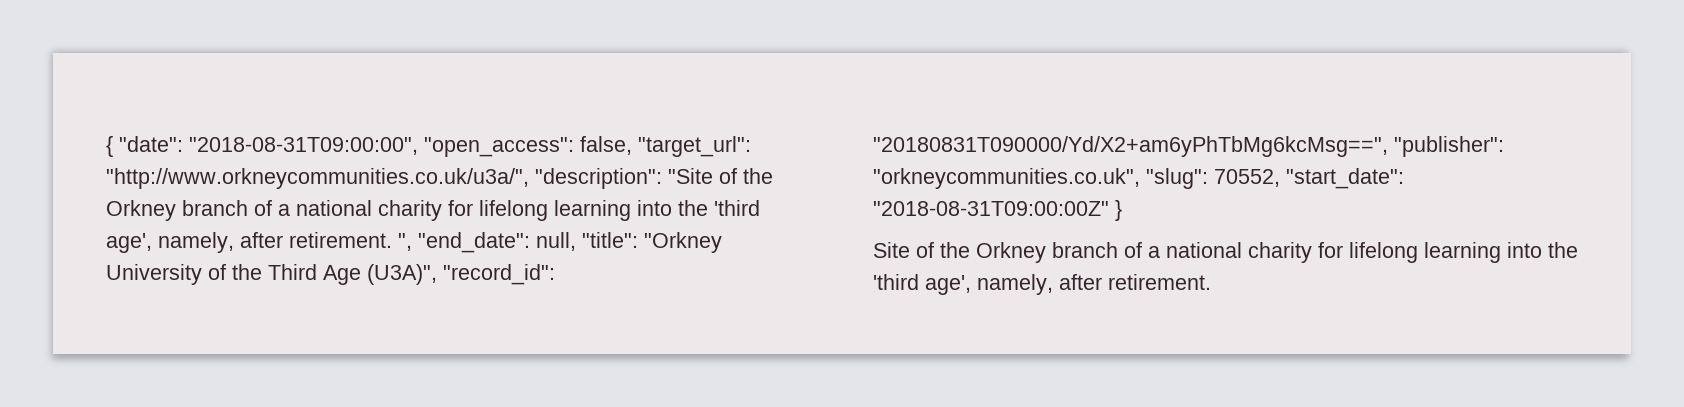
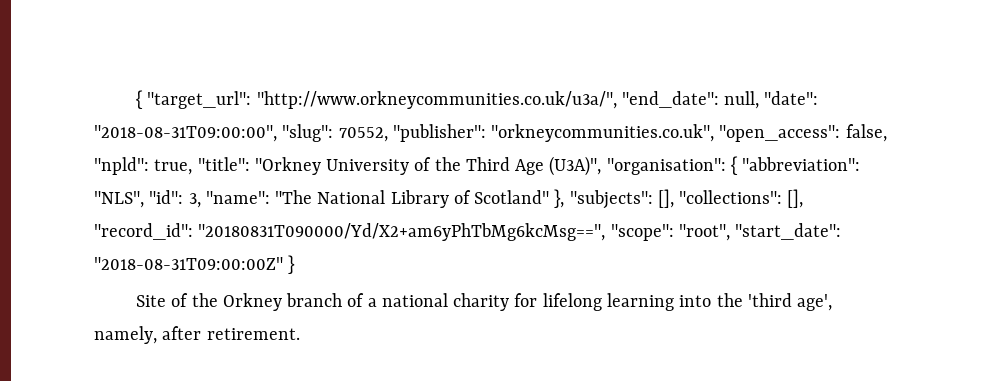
[106,136,751,157] [106,168,773,189] [106,200,760,221] [106,232,576,253] { "date": "2018-08-31T09:00:00", "open_access": false, "target_url": "http://www.orkneycommunities.co.uk/u3a/", "description": "Site of the Orkney branch of a national charity for lifelong learning into the 'third age', namely, after retirement. ", "end_date": null, -> [136,90,819,109] [94,124,887,142] [94,157,193,175] { "target_url": "http://www.orkneycommunities.co.uk/u3a/", "end_date": null, "date": "2018-08-31T09:00:00", "slug": 70552, "publisher": "orkneycommunities.co.uk", "open_access": false, "npld": true,
[443,264,555,285] [873,136,1504,157] [873,168,1280,189] "record_id": "20180831T090000/Yd/X2+am6yPhTbMg6kcMsg==", "publisher": "orkneycommunities.co.uk", "slug": 70552, -> [606,156,861,175] [94,189,804,209] [94,223,730,241] "organisation": { "abbreviation": "NLS", "id": 3, "name": "The National Library of Scotland" }, "subjects": [], "collections": [], "record_id": "20180831T090000/Yd/X2+am6yPhTbMg6kcMsg==", "scope": "root",

